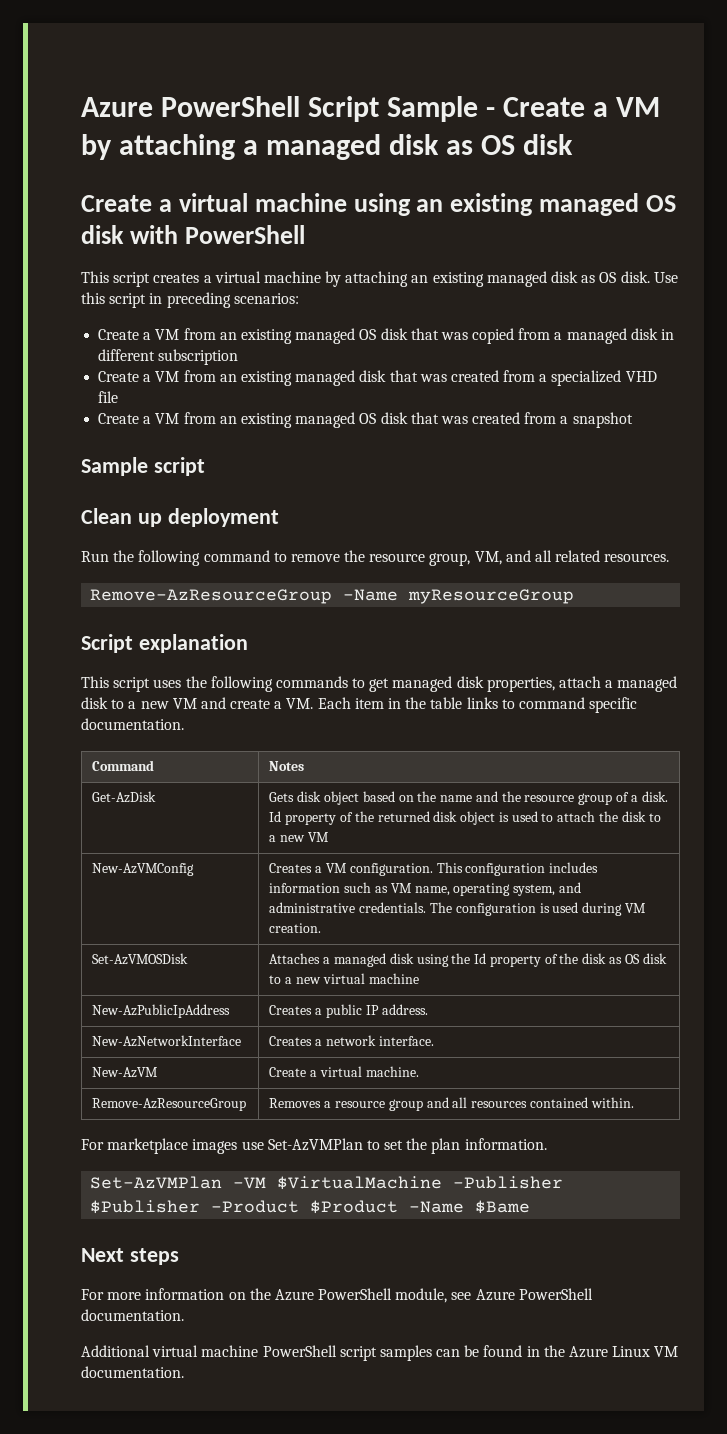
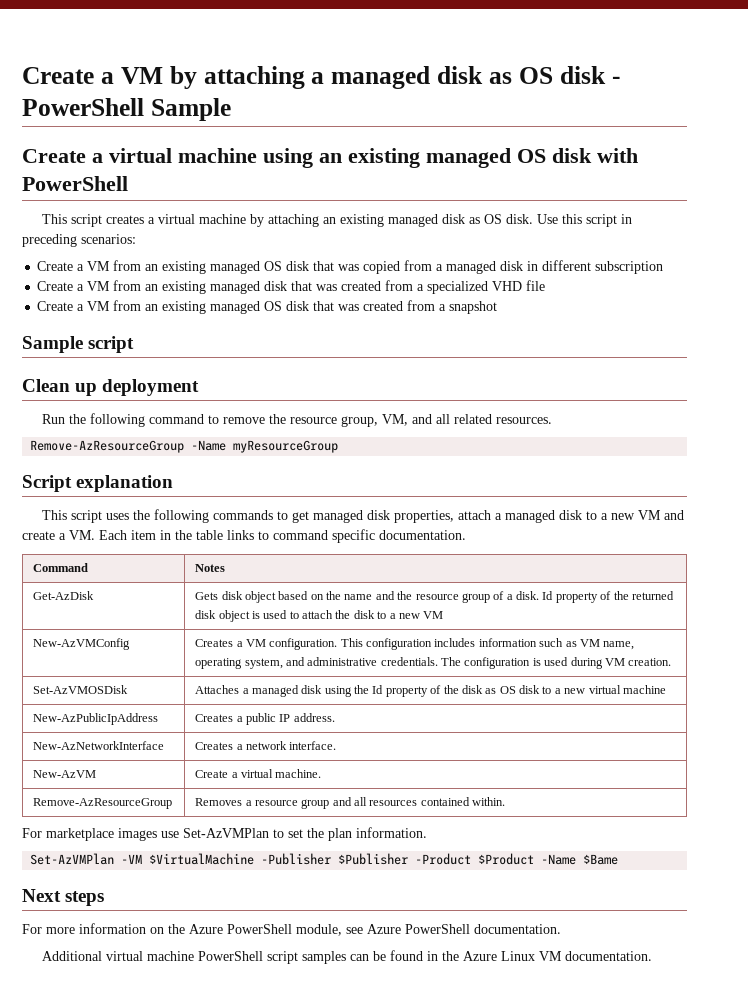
[81,96,495,122] Azure PowerShell Script Sample - -> (22, 75) none
(573, 144) none -> [611,76,620,84] [22,98,231,121] - PowerShell Sample

